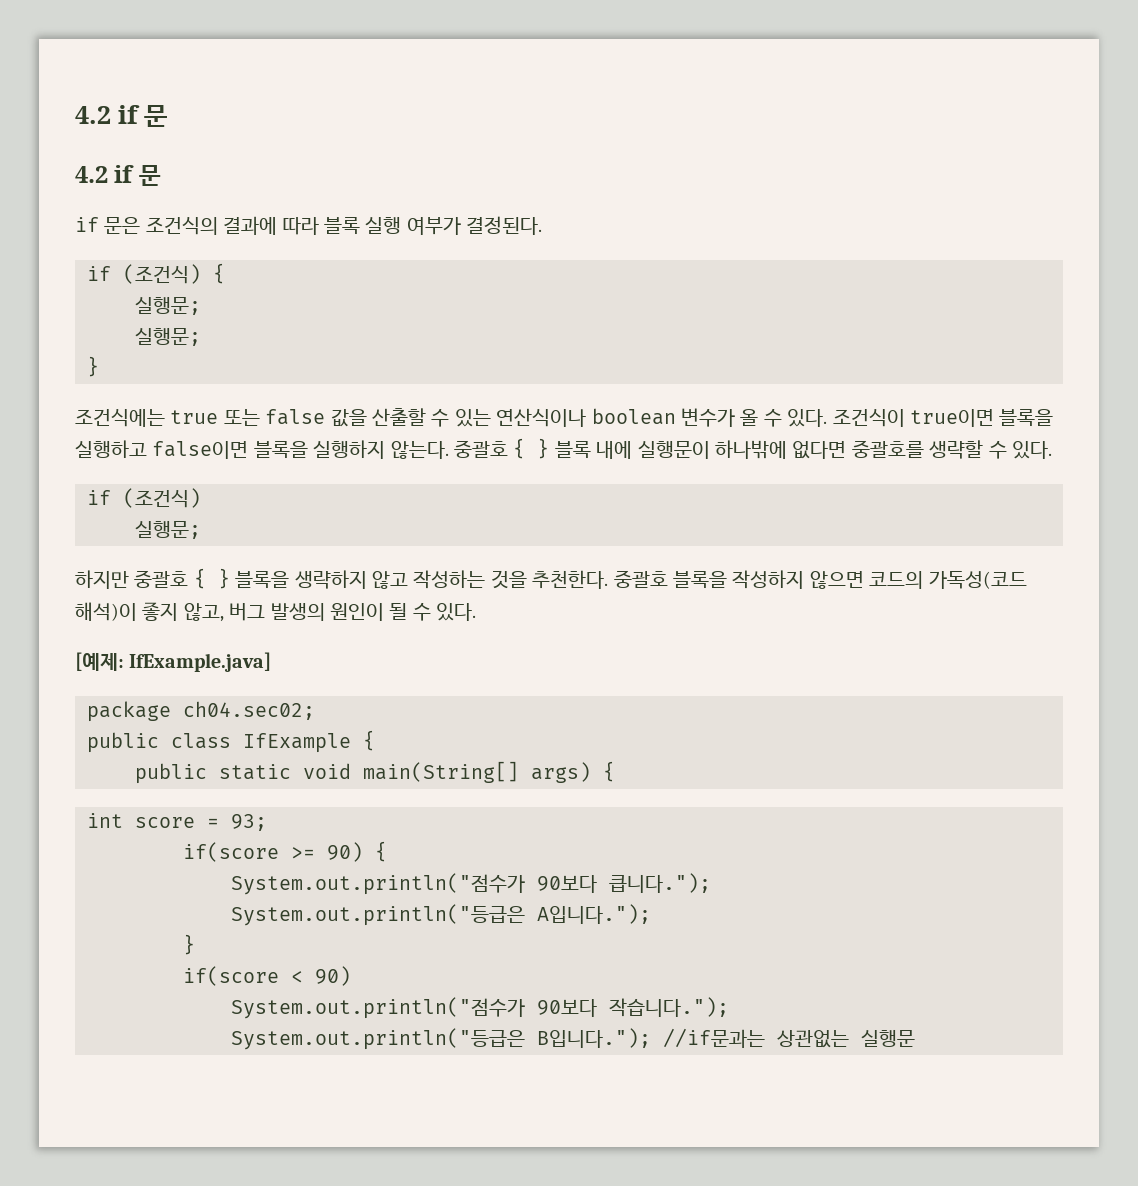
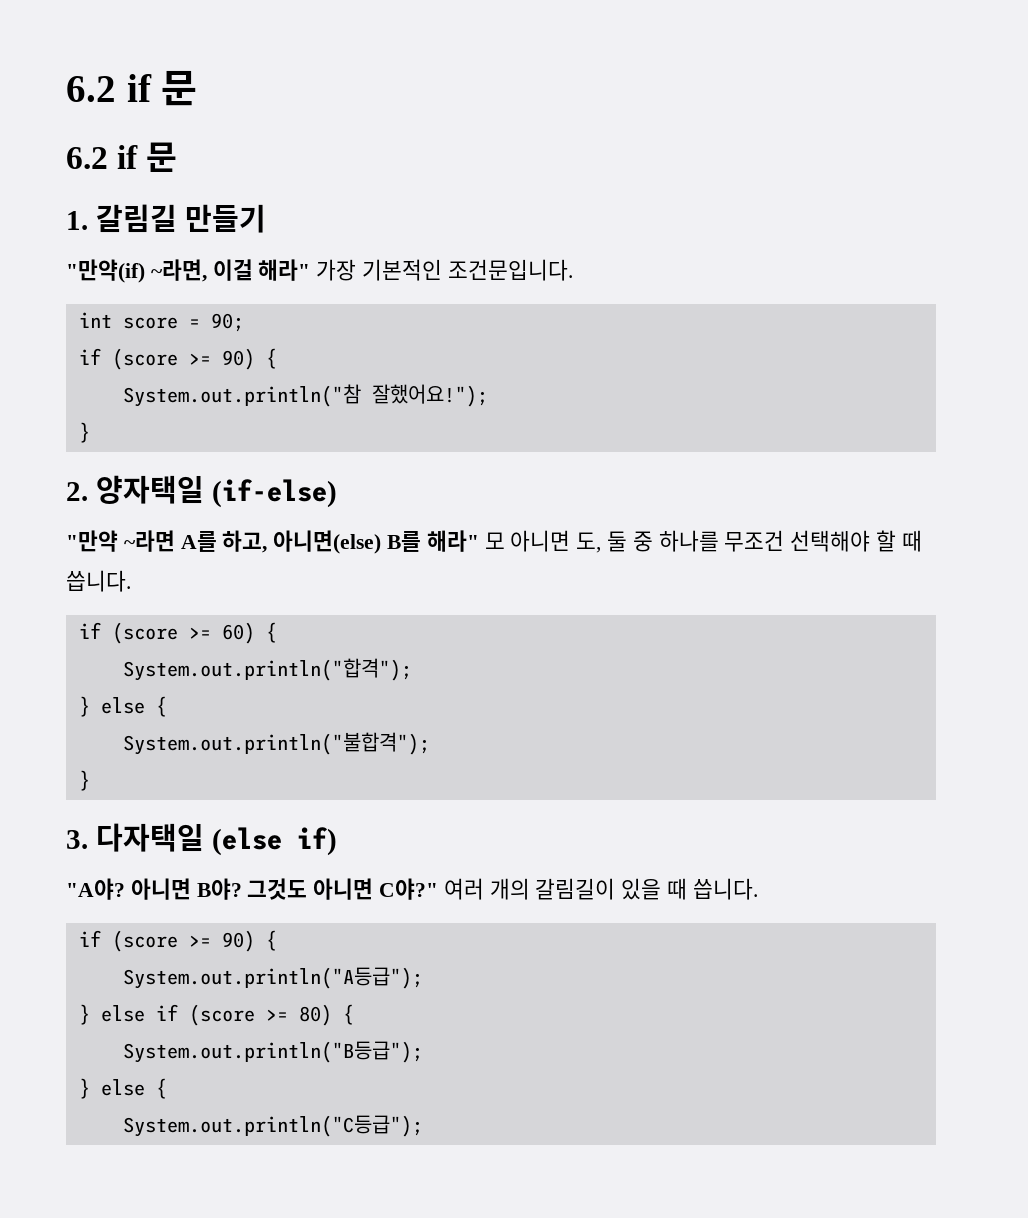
[75,105,167,127] [75,165,161,186] [75,216,543,235] [87,263,225,284] [135,296,201,315] [135,327,201,346] [87,356,99,377] [75,408,1054,427] [75,438,1052,459] [87,488,201,508] [135,520,201,539] [75,568,1027,589] [75,602,477,622] [75,652,272,672] [87,701,315,722] [87,730,375,753] [135,761,615,784] 4.2 if 문 // 4.2 if 문 // if 문은 조건식의 결과에 따라 블록 실행 여부가 결정된다. // if (조건식) { // 실행문; // 실행문; // } // 조건식에는 true 또는 false 값을 산출할 수 있는 연산식이나 boolean 변수가 올 수 있다. 조건식이 true이면 블록을 실행하고 false이면 블록을 실행하지 않는다. 중괄호 { } 블록 내에 실행문이 하나밖에 없다면 중괄호를 생략할 수 있다. // if (조건식) // 실행문; // 하지만 중괄호 { } 블록을 생략하지 않고 작성하는 것을 추천한다. 중괄호 블록을 작성하지 않으면 코드의 가독성(코드 해석)이 좋지 않고, 버그 발생의 원인이 될 수 있다. // [예제: IfExample.java] // package ch04.sec02; // public class IfExample { // public static void main(String[] args) { -> [66,70,198,106] [66,142,178,172] [66,204,266,233] [66,259,573,283] 6.2 if 문 // 6.2 if 문 // 1. 갈림길 만들기 // "만약(if) ~라면, 이걸 해라" 가장 기본적인 조건문입니다.
[231,814,267,831] [183,841,387,862] [231,873,711,895] [231,904,651,926] [183,934,195,955] [183,966,351,986] [231,997,729,1019] [231,1028,915,1050] 93; // if(score >= 90) { // System.out.println("점수가 90보다 큽니다."); // System.out.println("등급은 A입니다."); // } // if(score < 90) // System.out.println("점수가 90보다 작습니다."); // System.out.println("등급은 B입니다."); //if문과는 상관없는 실행문 -> [210,313,244,332] [78,348,277,370] [122,384,488,407] [78,422,90,443] [66,475,337,508] [66,530,922,554] [66,570,131,592] [78,622,277,644] [122,658,412,681] [78,696,167,717] [122,732,430,755] [78,770,90,791] [66,823,337,856] [66,878,758,900] [78,930,277,952] [122,967,423,989] [78,1004,354,1026] [122,1041,423,1063] [78,1078,167,1099] [122,1115,423,1137] 90; // if (score >= 90) { // System.out.println("참 잘했어요!"); // } // 2. 양자택일 (if-else) // "만약 ~라면 A를 하고, 아니면(else) B를 해라" 모 아니면 도, 둘 중 하나를 무조건 선택해야 할 때 씁니다. // if (score >= 60) { // System.out.println("합격"); // } else { // System.out.println("불합격"); // } // 3. 다자택일 (else if) // "A야? 아니면 B야? 그것도 아니면 C야?" 여러 개의 갈림길이 있을 때 씁니다. // if (score >= 90) { // System.out.println("A등급"); // } else if (score >= 80) { // System.out.println("B등급"); // } else { // System.out.println("C등급");

